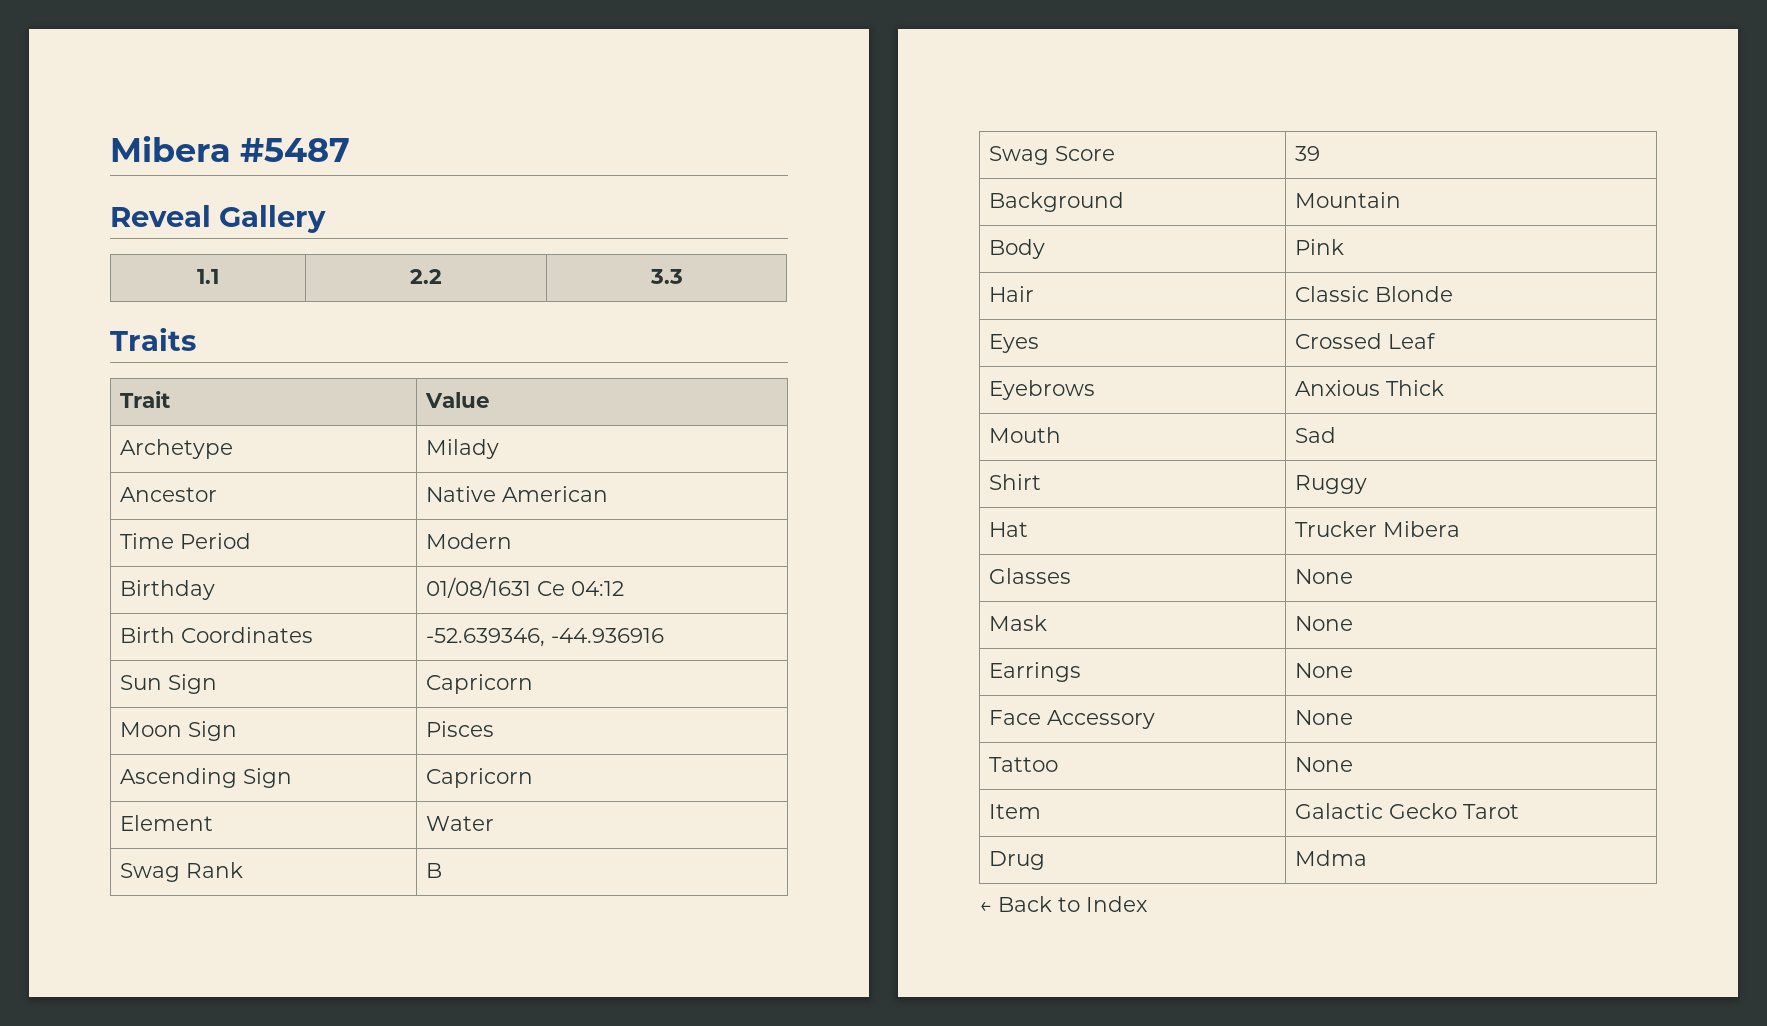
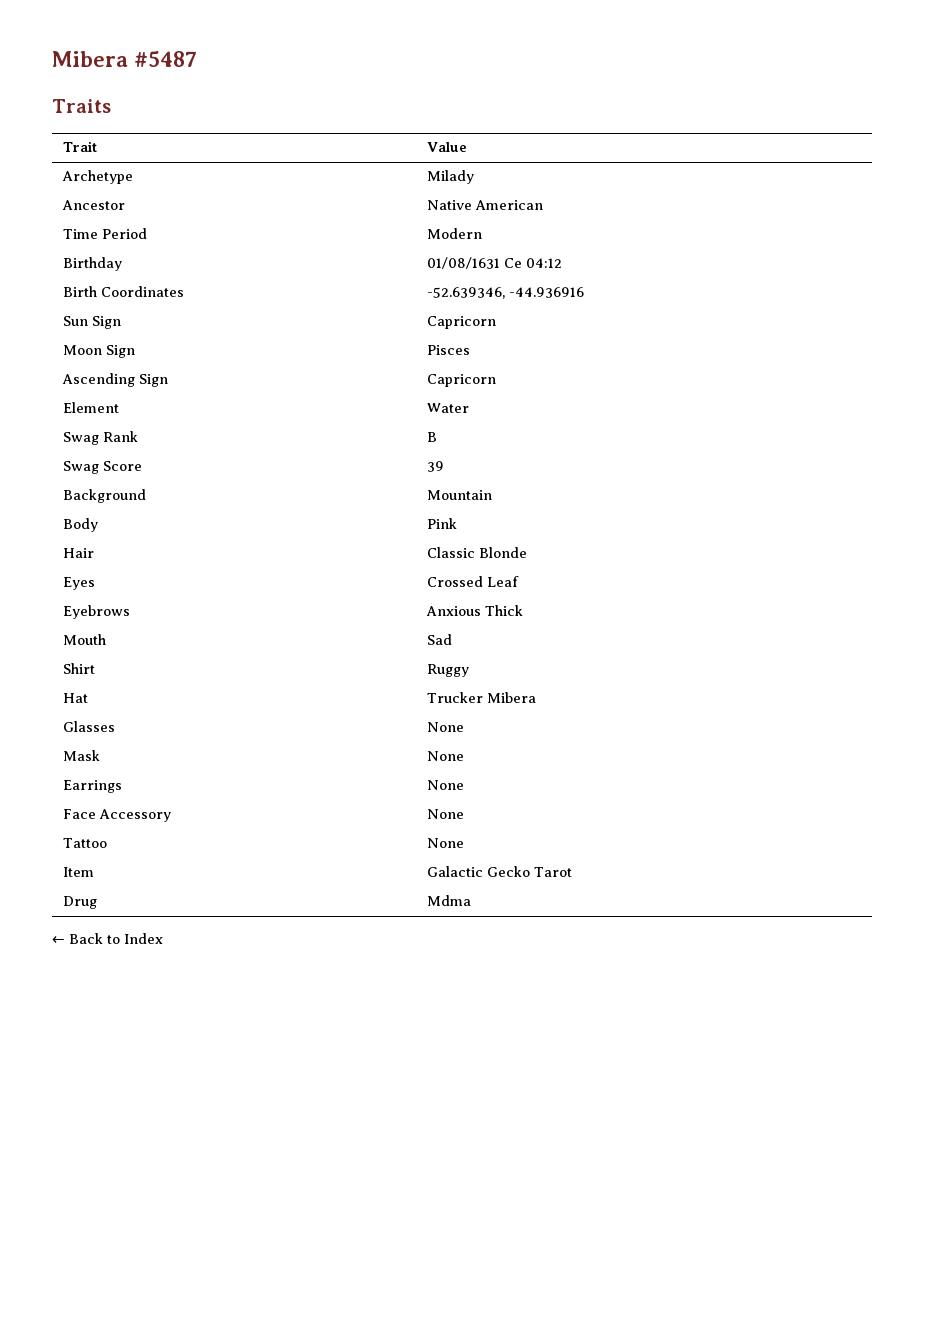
[110,205,326,233] [197,269,219,284] [410,269,442,284] [649,269,683,284] // Reveal Gallery // 1.1 | 2.2 | 3.3 -> (198, 59) none

